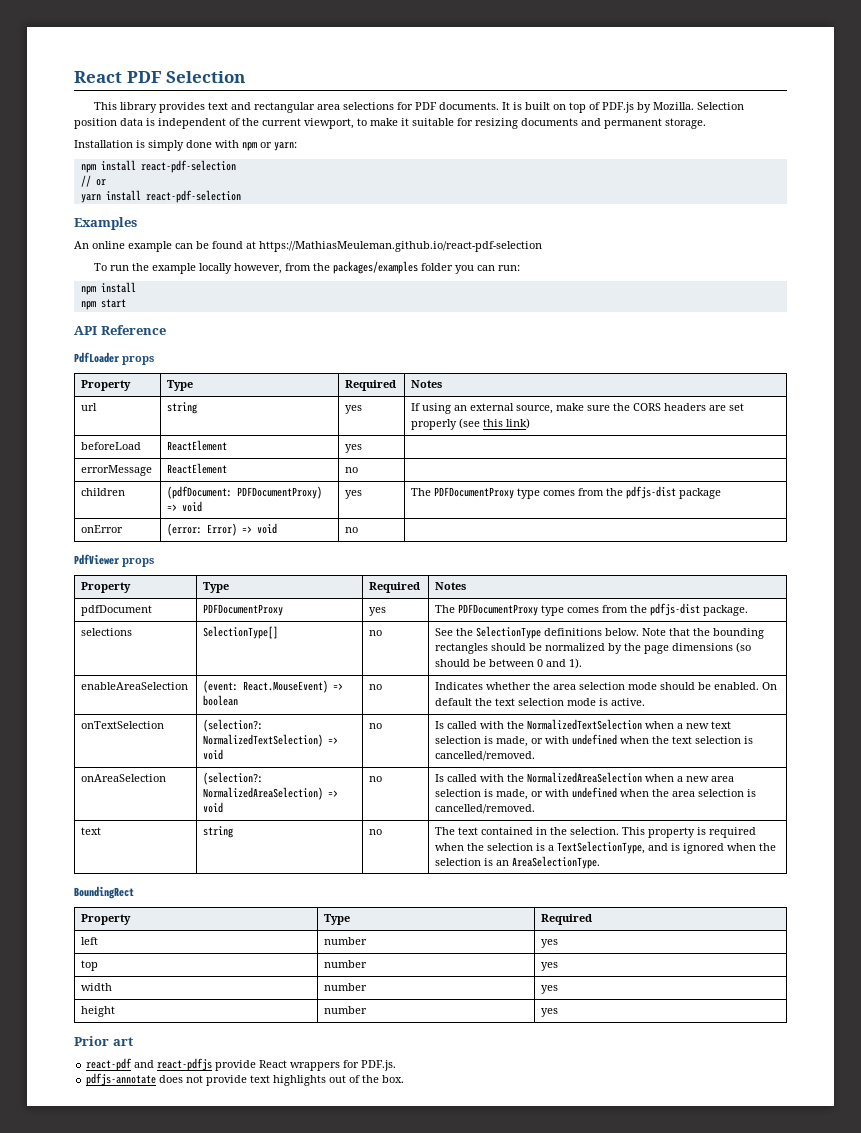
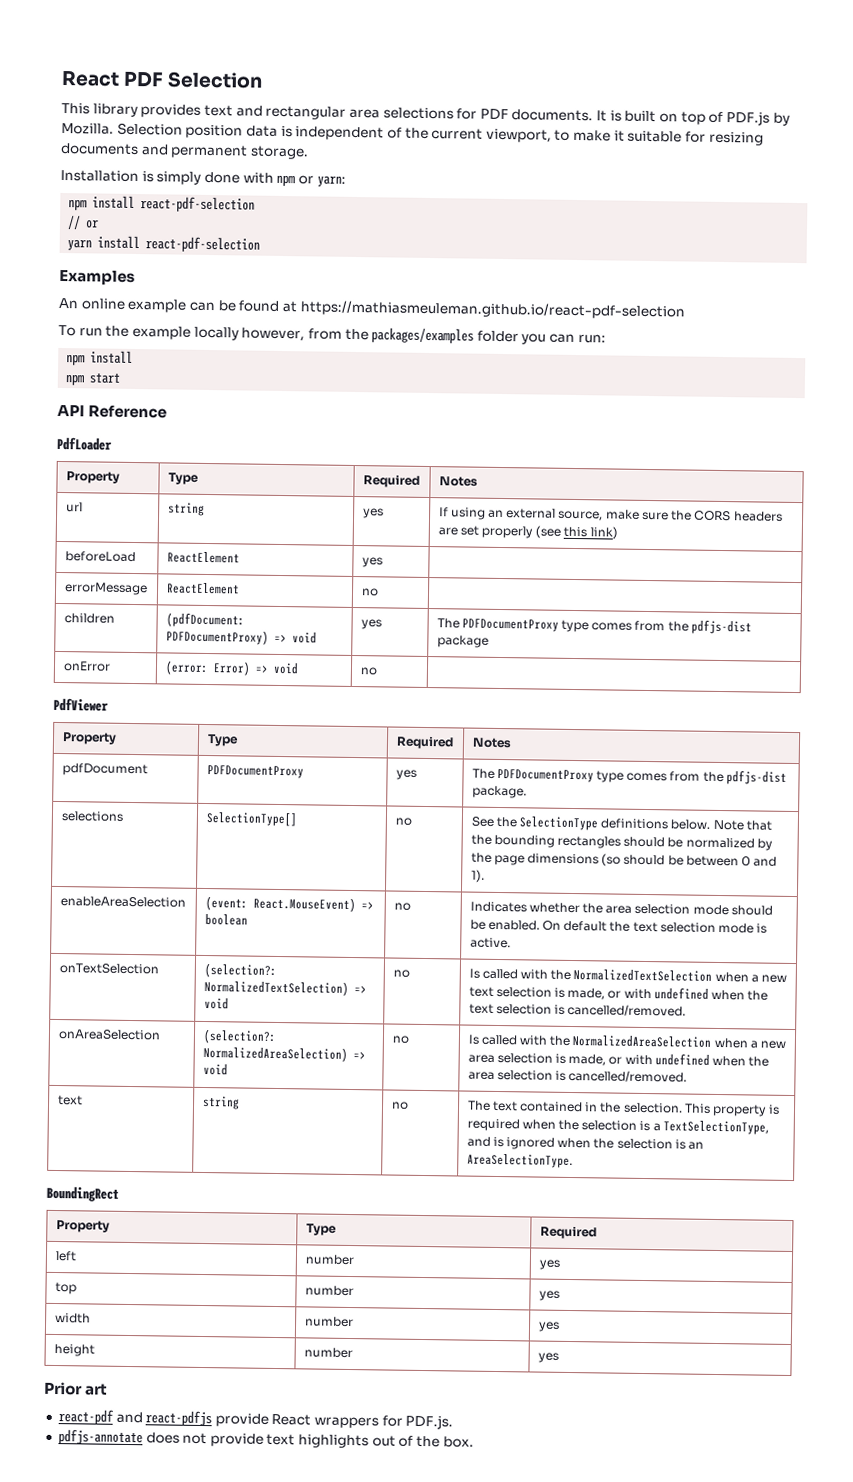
[259,241,542,252] https://MathiasMeuleman.github.io/react-pdf-selection -> [299,300,685,320] https://mathiasmeuleman.github.io/react-pdf-selection
[122,356,154,365] props -> (113, 443) none
[122,558,154,567] props -> (109, 704) none

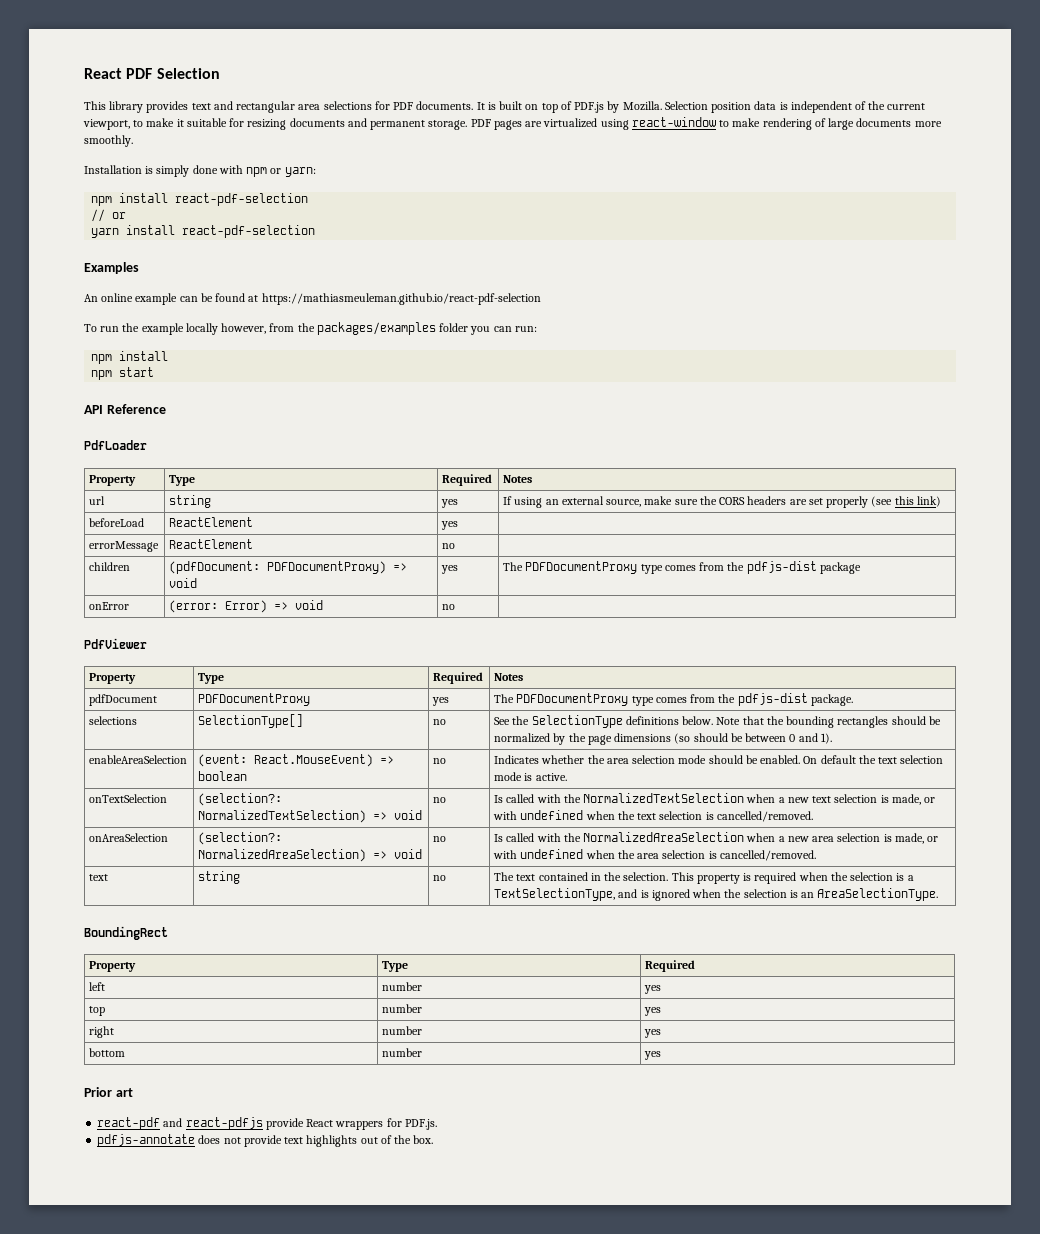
(309, 152) none -> [470,117,942,130] [84,135,133,147] PDF pages are virtualized using react-window to make rendering of large documents more smoothly.
[54,1312,91,1324] [304,1316,354,1328] [537,1321,560,1332] [53,1343,95,1357] width | number | yes // height -> [89,1026,115,1038] [382,1026,423,1035] [644,1029,662,1038] [89,1048,126,1057] right | number | yes // bottom

